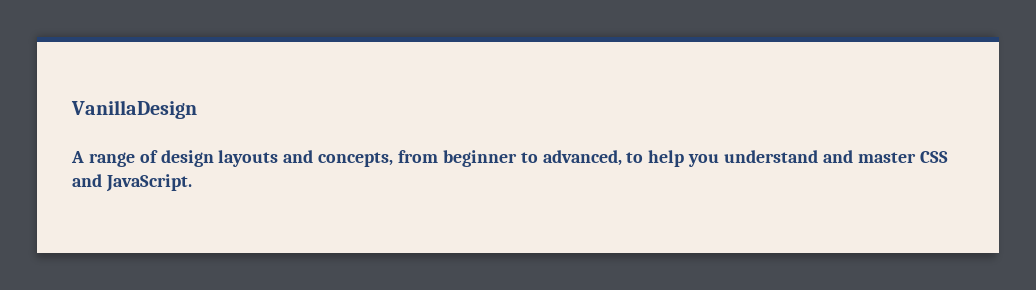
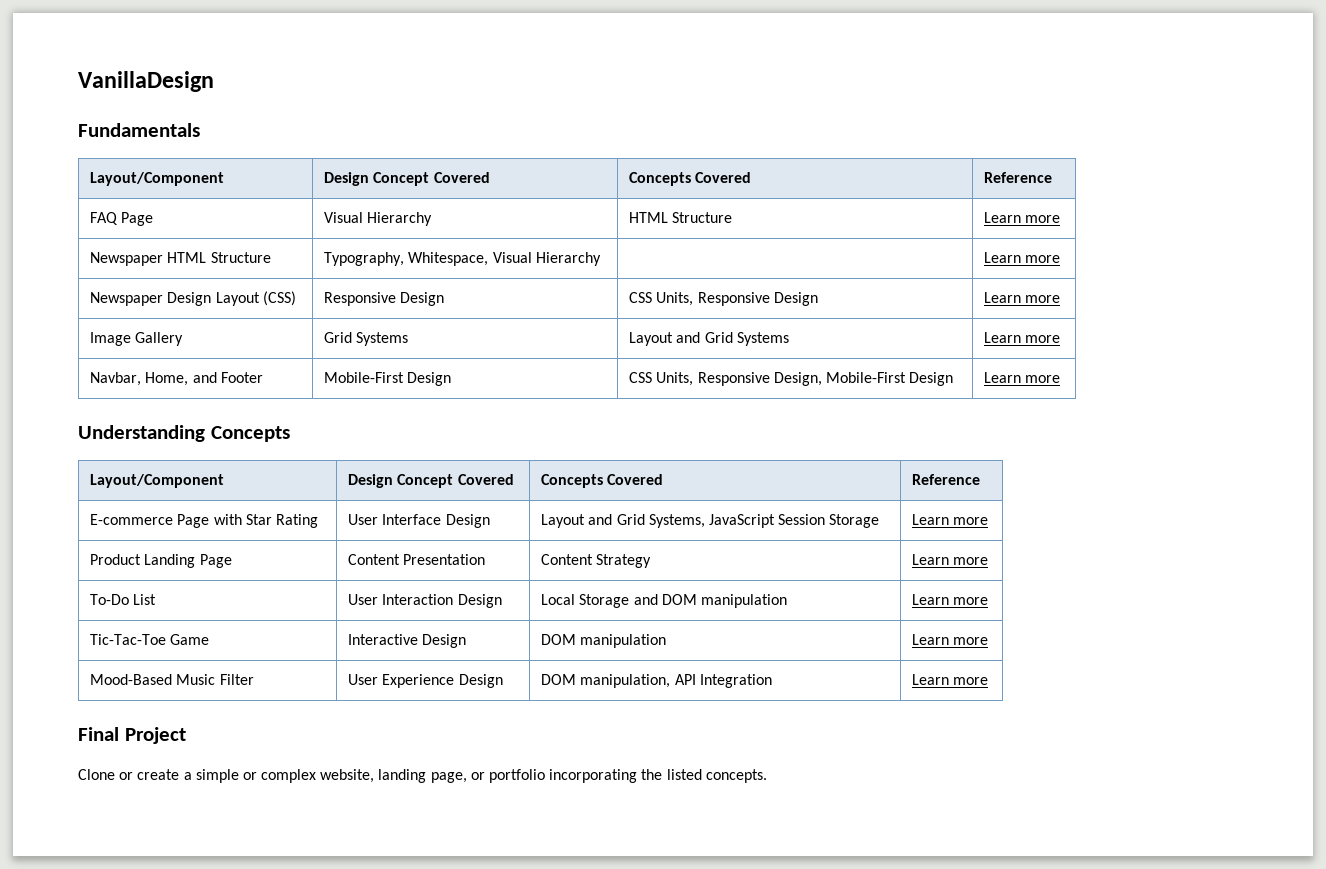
[71,150,948,167] [72,174,192,192] A range of design layouts and concepts, from beginner to advanced, to help you understand and master CSS and JavaScript. -> [78,123,200,137] [90,172,225,186] [324,172,490,186] [629,172,752,186] [984,172,1053,183] [90,212,154,226] [324,212,433,226] [629,212,733,223] [984,212,1061,223] [90,252,271,266] [324,252,601,266] [984,252,1061,263] [90,291,296,306] [324,292,445,306] [629,292,818,306] [984,292,1061,303] [90,332,184,346] [324,332,409,346] [629,332,789,346] [984,332,1061,343] [90,372,263,386] [324,372,452,386] [629,372,954,386] [984,372,1061,383] [78,425,290,442] [90,474,225,488] [348,474,514,488] [541,474,664,488] [912,474,981,485] [90,514,318,528] [348,514,490,528] [541,514,880,528] [912,514,989,525] [90,554,232,568] [348,554,486,565] [541,554,652,568] [912,554,989,565] [90,594,157,605] [348,594,502,608] [541,594,787,608] [912,594,989,605] [90,634,210,645] [348,634,467,648] [541,634,667,648] [912,634,989,645] [90,674,254,685] [348,674,503,688] [541,674,772,688] [912,674,989,685] [78,727,186,744] [78,769,767,783] Fundamentals // Layout/Component | Design Concept Covered | Concepts Covered | Reference // FAQ Page | Visual Hierarchy | HTML Structure | Learn more // Newspaper HTML Structure | Typography, Whitespace, Visual Hierarchy | | Learn more // Newspaper Design Layout (CSS) | Responsive Design | CSS Units, Responsive Design | Learn more // Image Gallery | Grid Systems | Layout and Grid Systems | Learn more // Navbar, Home, and Footer | Mobile-First Design | CSS Units, Responsive Design, Mobile-First Design | Learn more // Understanding Concepts // Layout/Component | Design Concept Covered | Concepts Covered | Reference // E-commerce Page with Star Rating | User Interface Design | Layout and Grid Systems, JavaScript Session Storage | Learn more // Product Landing Page | Content Presentation | Content Strategy | Learn more // To-Do List | User Interaction Design | Local Storage and DOM manipulation | Learn more // Tic-Tac-Toe Game | Interactive Design | DOM manipulation | Learn more // Mood-Based Music Filter | User Experience Design | DOM manipulation, API Integration | Learn more // Final Project // Clone or create a simple or complex website, landing page, or portfolio incorporating the listed concepts.

